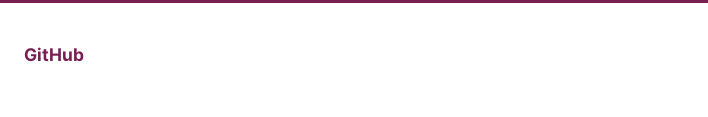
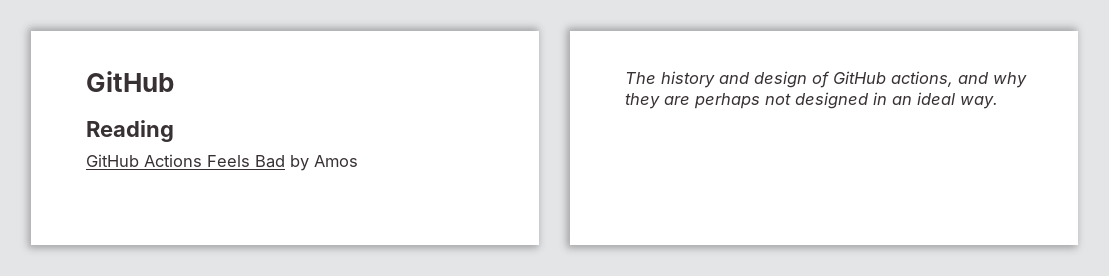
[24,47,84,62] GitHub -> [86,71,174,92] [86,120,174,142] [86,154,358,171] [625,71,1027,88] [625,92,998,109] GitHub // Reading // GitHub Actions Feels Bad by Amos // The history and design of GitHub actions, and why they are perhaps not designed in an ideal way.

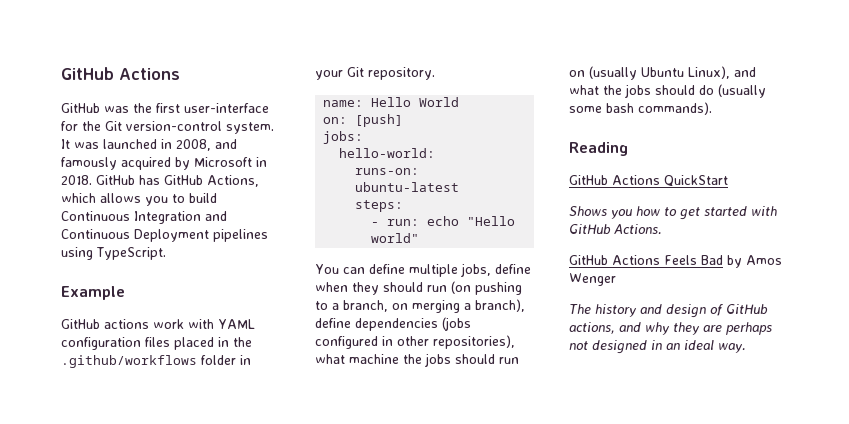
[86,71,174,92] [86,120,174,142] GitHub // Reading -> [61,67,180,80] [61,103,269,113] [61,121,274,134] [61,139,237,151] [61,157,267,170] [61,175,259,187] [61,193,217,206] [61,211,227,224] [61,229,268,242] [61,247,166,260] [61,286,125,300] [61,319,255,329] [61,337,252,350] [61,355,251,368] [315,67,435,80] [323,97,460,107] [323,114,404,127] [323,131,364,144] [339,148,436,158] [355,168,420,175] [355,182,460,192] [355,200,404,212] [371,216,516,226] [371,233,420,243] [315,263,531,277] [315,281,522,295] [315,299,525,313] [315,317,471,331] [315,335,515,349] [315,353,519,367] [569,66,756,80] [569,84,766,98] [569,102,712,115] [569,142,628,156] [569,175,728,187] [569,206,777,220] [569,224,662,235] GitHub Actions // GitHub was the first user-interface for the Git version-control system. It was launched in 2008, and famously acquired by Microsoft in 2018. GitHub has GitHub Actions, which allows you to build Continuous Integration and Continuous Deployment pipelines using TypeScript. // Example // GitHub actions work with YAML configuration files placed in the .github/workflows folder in your Git repository. // name: Hello World // on: [push] // jobs: // hello-world: // runs-on: ubuntu-latest // steps: // - run: echo "Hello world" // You can define multiple jobs, define when they should run (on pushing to a branch, on merging a branch), define dependencies (jobs configured in other repositories), what machine the jobs should run on (usually Ubuntu Linux), and what the jobs should do (usually some bash commands). // Reading // GitHub Actions QuickStart // Shows you how to get started with GitHub Actions.
(358, 161) none -> [569,273,616,286] Wenger

